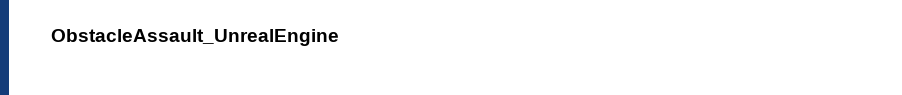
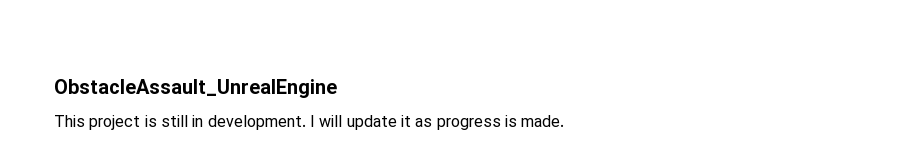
(339, 37) none -> [54,115,565,130] // This project is still in development. I will update it as progress is made.

